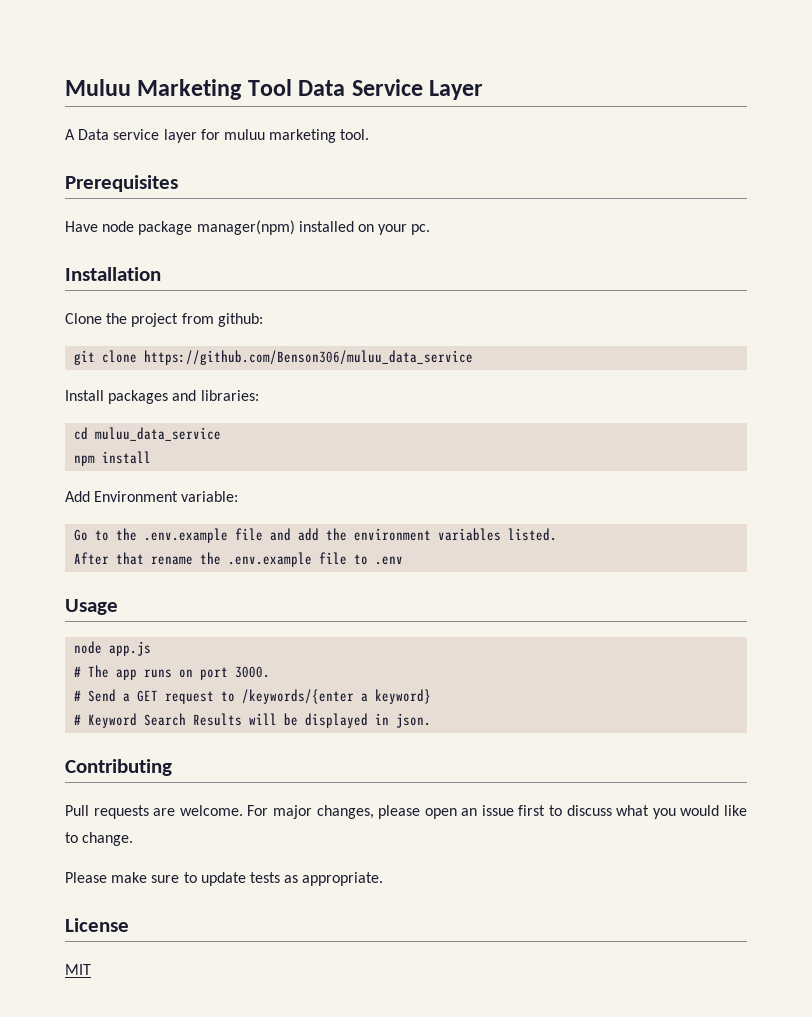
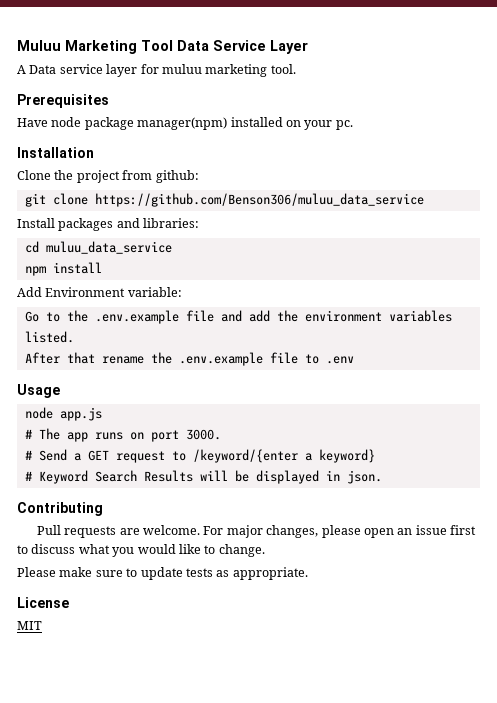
[242,689,355,704] /keywords/{enter -> [192,449,298,463] /keyword/{enter

